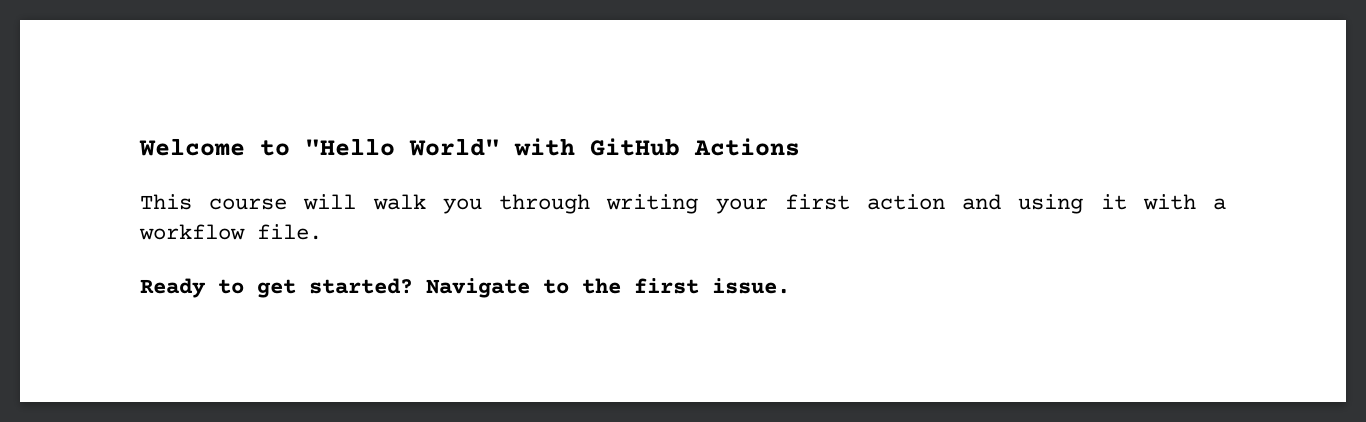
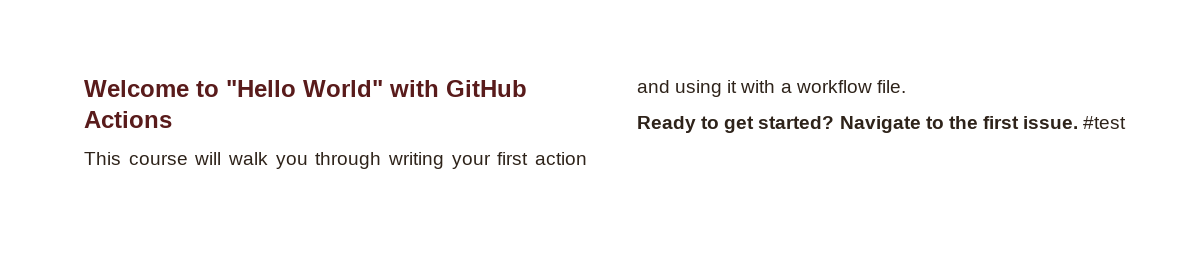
(790, 286) none -> [1083,116,1127,129] #test

